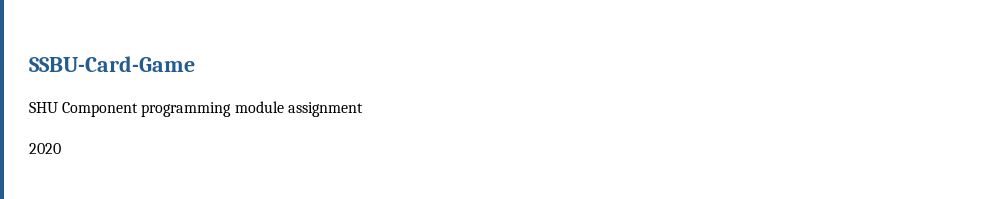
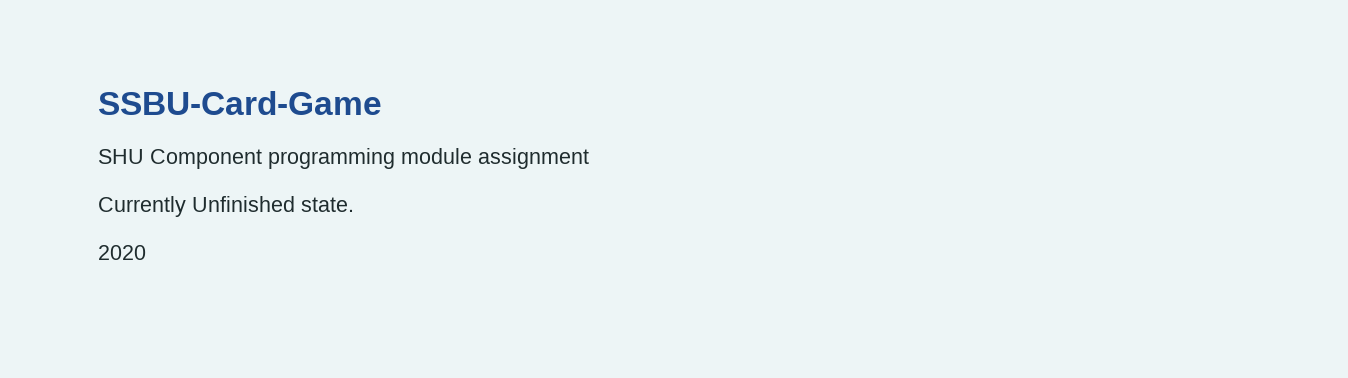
(363, 109) none -> [98,196,354,217] // Currently Unfinished state.

